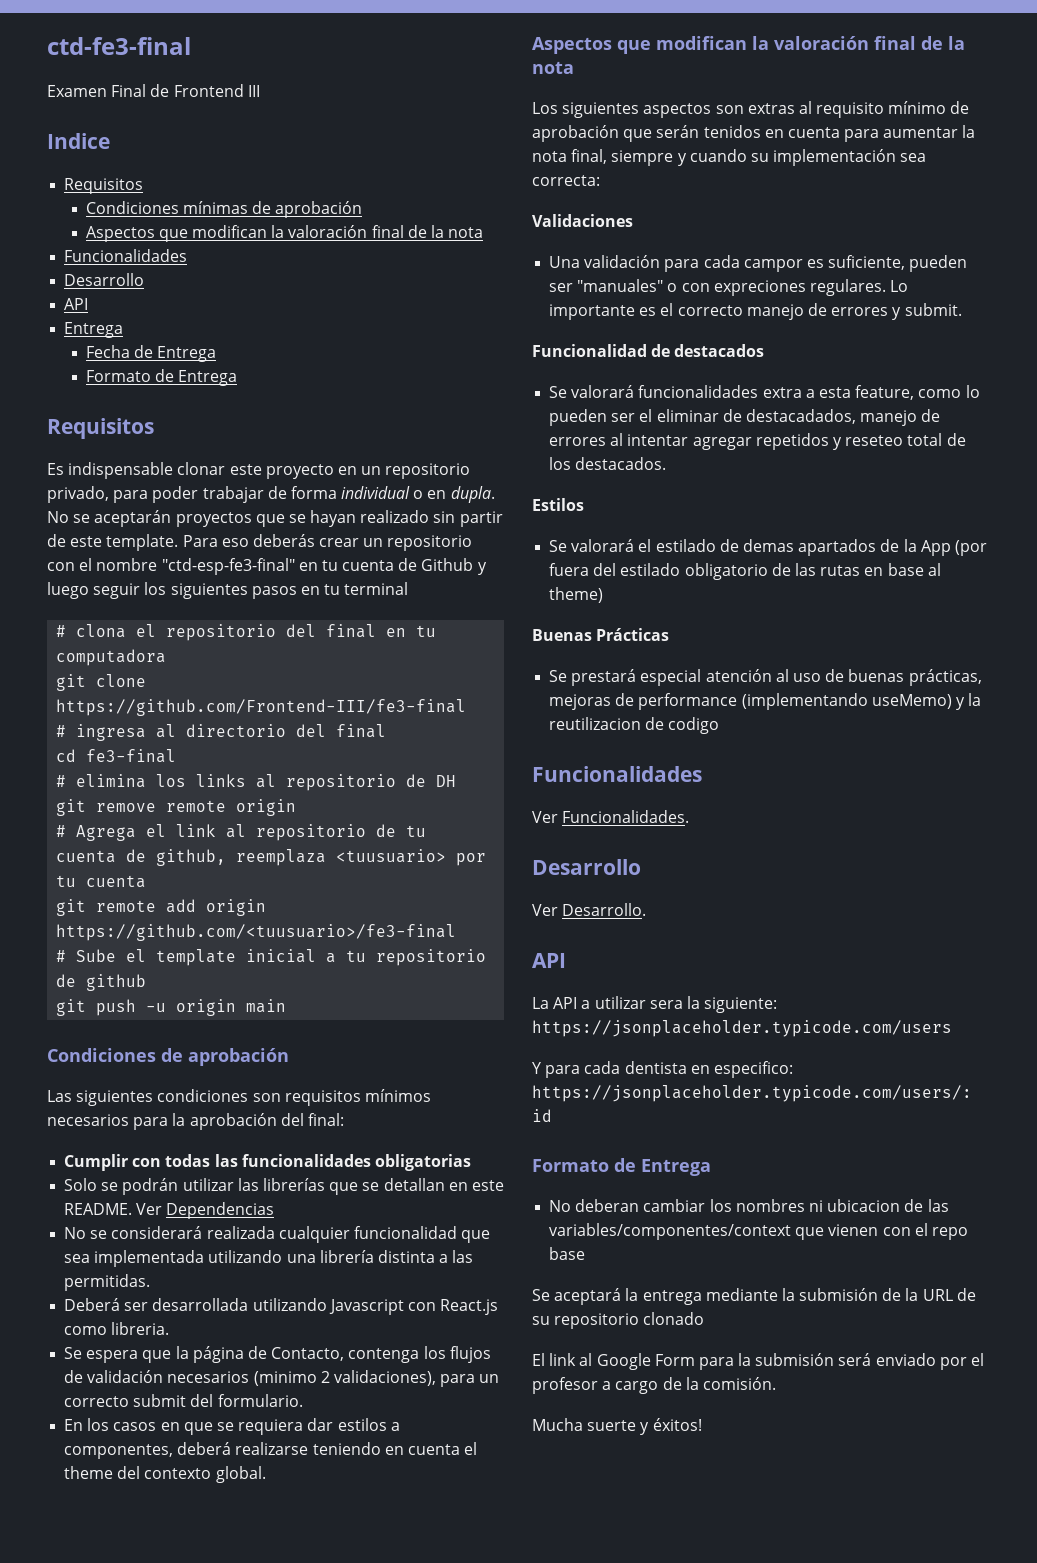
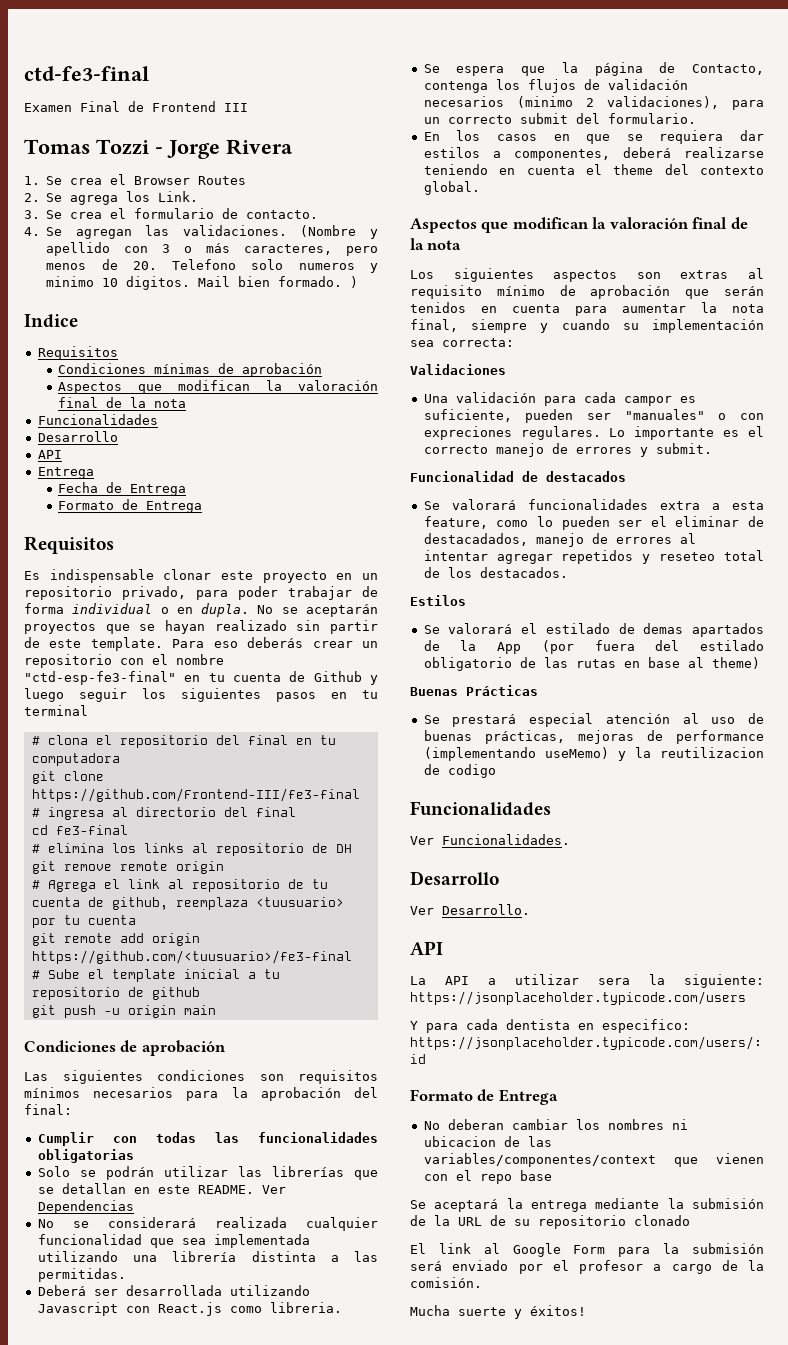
(260, 91) none -> [24,139,293,159] [24,174,247,185] [24,191,199,205] [24,208,319,219] [24,225,378,239] [46,242,378,256] [46,259,378,273] [46,276,359,290] // Tomas Tozzi - Jorge Rivera // 1. Se crea el Browser Routes // 2. Se agrega los Link. // 3. Se crea el formulario de contacto. // 4. Se agregan las validaciones. (Nombre y apellido con 3 o más caracteres, pero menos de 20. Telefono solo numeros y minimo 10 digitos. Mail bien formado. )

